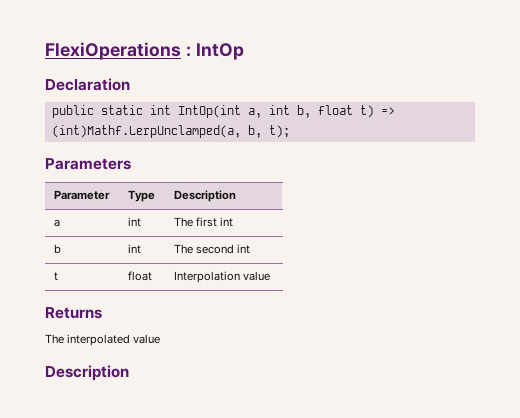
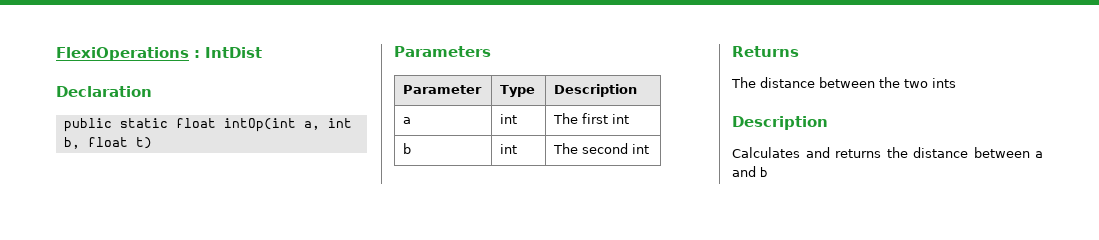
[195,43,244,60] IntOp -> [205,47,262,58] IntDist
[149,105,241,118] int IntOp(int -> [175,118,296,132] float intOp(int
[380,107,395,115] [51,125,290,138] => (int)Mathf.LerpUnclamped(a, b, t); -> (152, 143) none
[54,272,59,281] [128,271,153,281] [174,271,271,283] [45,307,102,319] [45,334,161,346] [45,365,129,381] // t | float | Interpolation value // Returns // The interpolated value // Description -> [732,46,799,57] [731,77,956,88] [732,116,828,130] [732,147,1043,158] [732,166,768,177] // Returns // The distance between the two ints // Description // Calculates and returns the distance between a and b

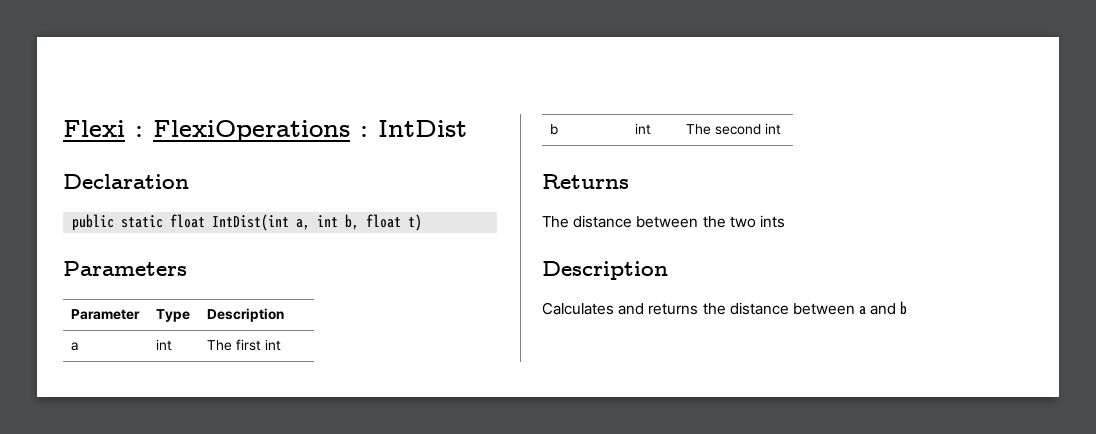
(56, 54) none -> [63,120,143,137] Flexi :
[223,118,296,132] intOp(int -> [212,214,290,231] IntDist(int

